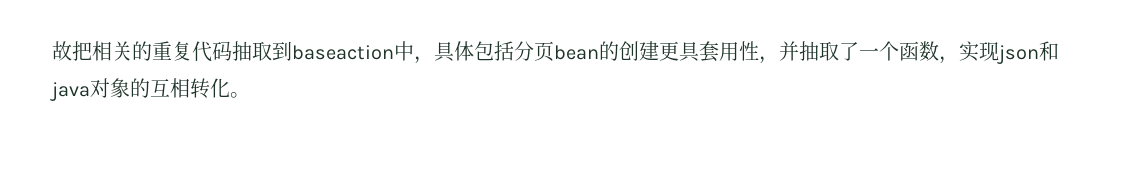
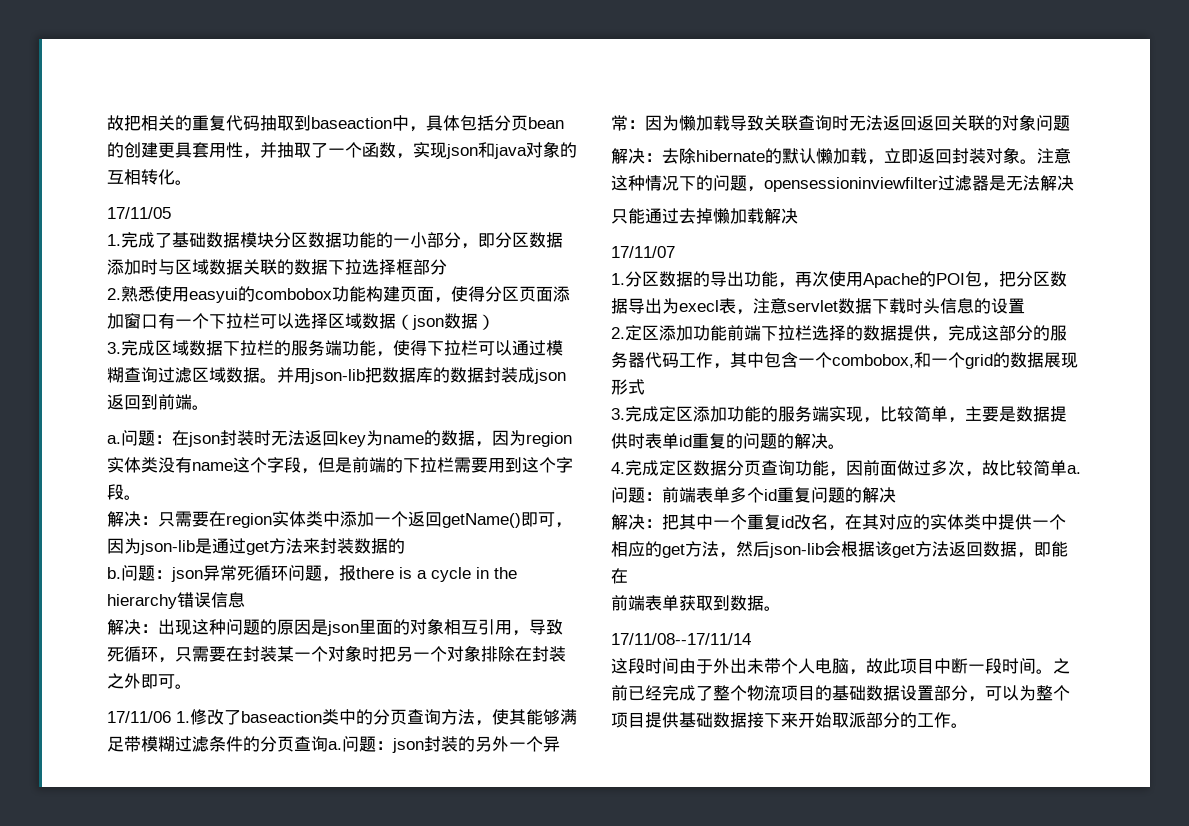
(250, 95) none -> [107,207,171,219] [107,232,563,249] [107,259,447,275] [107,286,570,303] [107,313,495,330] [107,340,563,357] [107,367,566,384] [107,394,209,410] [107,430,572,447] [107,457,573,474] [107,484,141,500] [107,511,572,528] [107,538,405,555] [107,565,517,582] [107,592,245,609] [107,618,563,636] [107,645,566,663] [107,673,192,689] [107,709,577,726] [107,736,560,753] [611,114,1070,131] [611,147,1071,165] [611,175,1074,192] [611,208,798,224] [611,246,675,258] [611,271,1067,288] [611,298,1025,315] [611,325,1067,342] [611,352,1078,369] [611,379,645,395] [611,406,1067,423] [611,433,845,449] [611,460,1081,477] [611,487,896,503] [611,514,1066,531] [611,541,1068,558] [611,568,628,584] [611,595,781,611] [611,633,751,645] [611,658,1070,675] [611,685,1070,702] [611,712,968,728] // 17/11/05 // 1.完成了基础数据模块分区数据功能的一小部分，即分区数据添加时与区域数据关联的数据下拉选择框部分 // 2.熟悉使用easyui的combobox功能构建页面，使得分区页面添加窗口有一个下拉栏可以选择区域数据（json数据） // 3.完成区域数据下拉栏的服务端功能，使得下拉栏可以通过模糊查询过滤区域数据。并用json-lib把数据库的数据封装成json返回到前端。 // a.问题：在json封装时无法返回key为name的数据，因为region实体类没有name这个字段，但是前端的下拉栏需要用到这个字段。 // 解决：只需要在region实体类中添加一个返回getName()即可，因为json-lib是通过get方法来封装数据的 // b.问题：json异常死循环问题，报there is a cycle in the hierarchy错误信息 // 解决：出现这种问题的原因是json里面的对象相互引用，导致死循环，只需要在封装某一个对象时把另一个对象排除在封装之外即可。 // 17/11/06 1.修改了baseaction类中的分页查询方法，使其能够满足带模糊过滤条件的分页查询a.问题：json封装的另外一个异常：因为懒加载导致关联查询时无法返回返回关联的对象问题 // 解决：去除hibernate的默认懒加载，立即返回封装对象。注意这种情况下的问题，opensessioninviewfilter过滤器是无法解决 // 只能通过去掉懒加载解决 // 17/11/07 // 1.分区数据的导出功能，再次使用Apache的POI包，把分区数据导出为execl表，注意servlet数据下载时头信息的设置 // 2.定区添加功能前端下拉栏选择的数据提供，完成这部分的服务器代码工作，其中包含一个combobox,和一个grid的数据展现形式 // 3.完成定区添加功能的服务端实现，比较简单，主要是数据提供时表单id重复的问题的解决。 // 4.完成定区数据分页查询功能，因前面做过多次，故比较简单a.问题：前端表单多个id重复问题的解决 // 解决：把其中一个重复id改名，在其对应的实体类中提供一个相应的get方法，然后json-lib会根据该get方法返回数据，即能在 // 前端表单获取到数据。 // 17/11/08--17/11/14 // 这段时间由于外出未带个人电脑，故此项目中断一段时间。之前已经完成了整个物流项目的基础数据设置部分，可以为整个项目提供基础数据接下来开始取派部分的工作。

